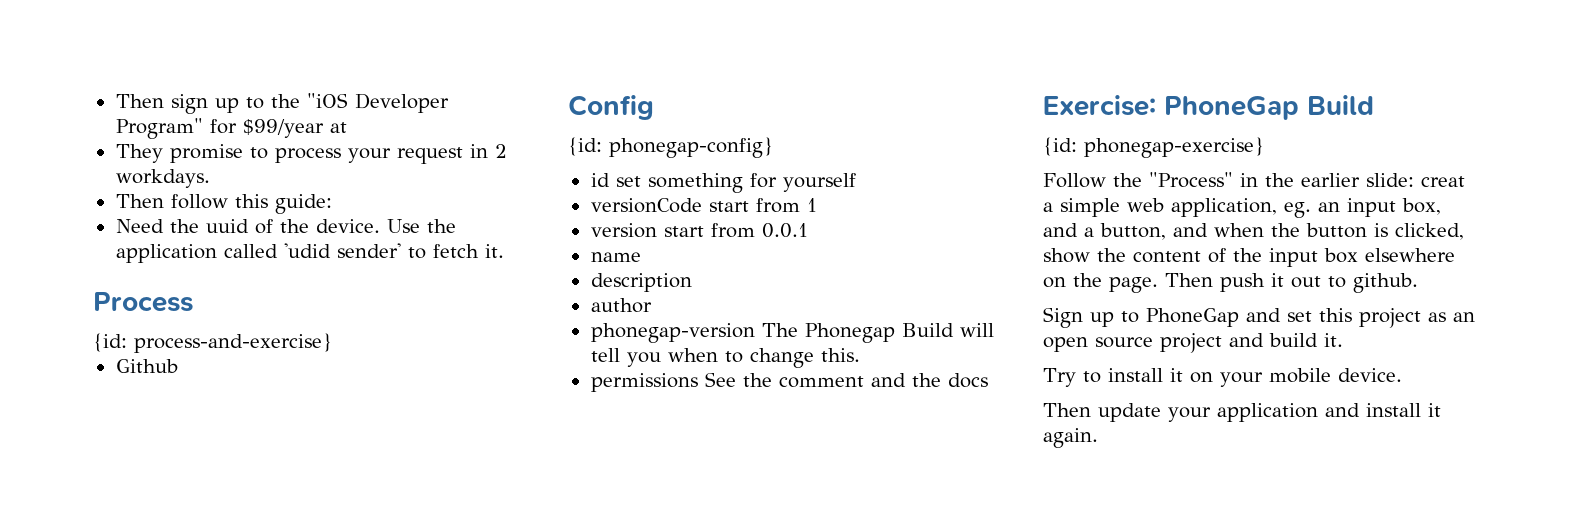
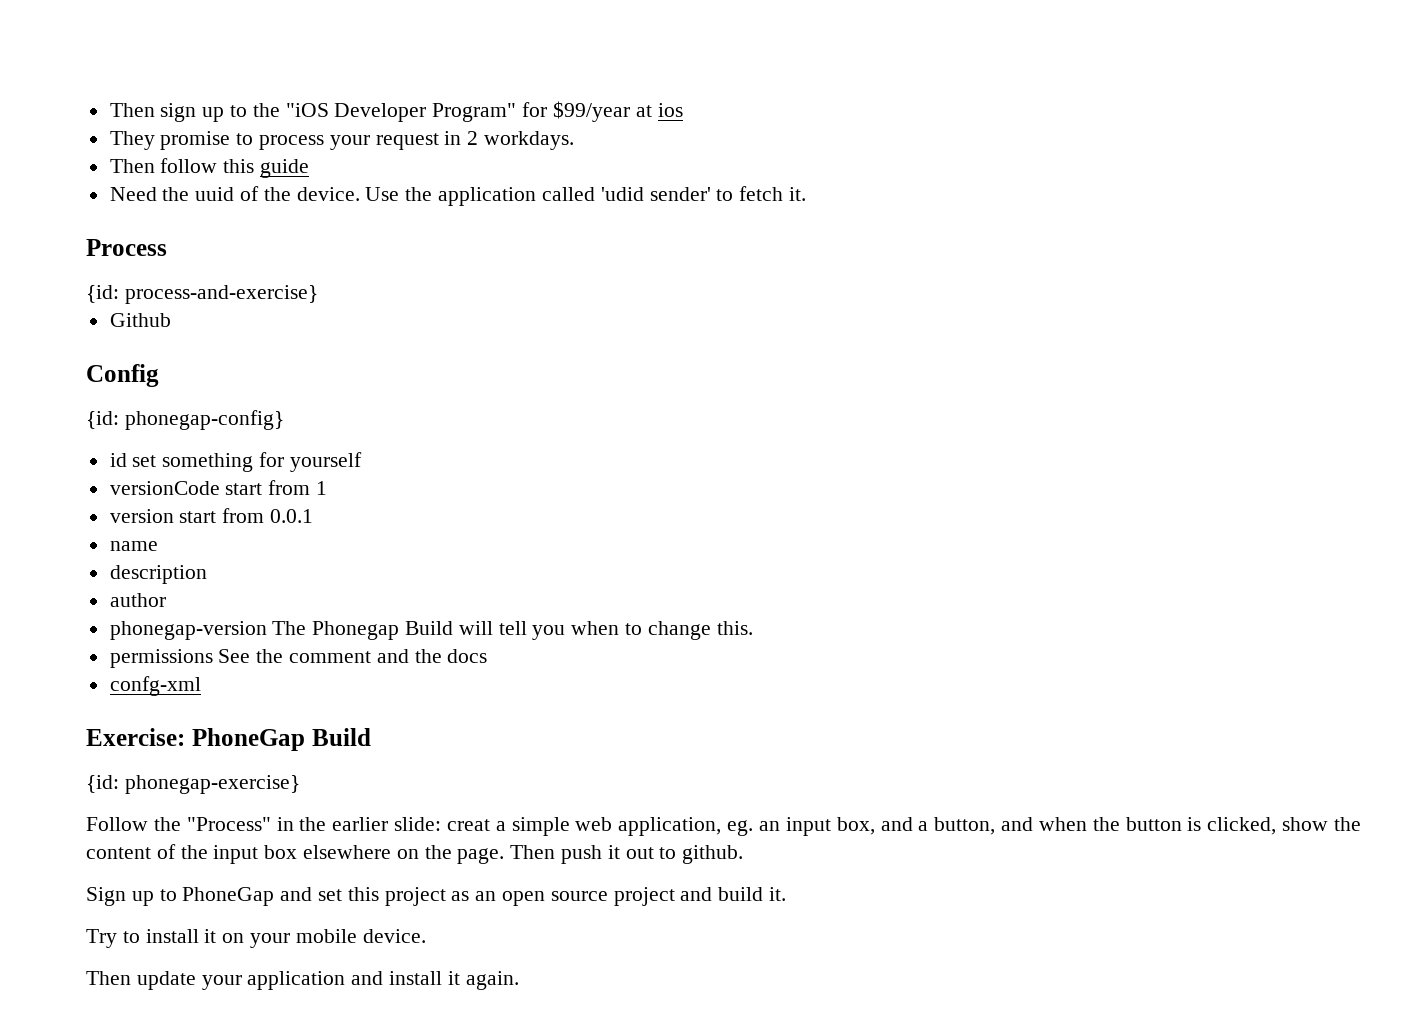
(347, 127) none -> [657,103,683,117] ios
[274,194,332,214] guide: -> [260,159,310,178] guide
(988, 380) none -> [109,676,201,696] // confg-xml

